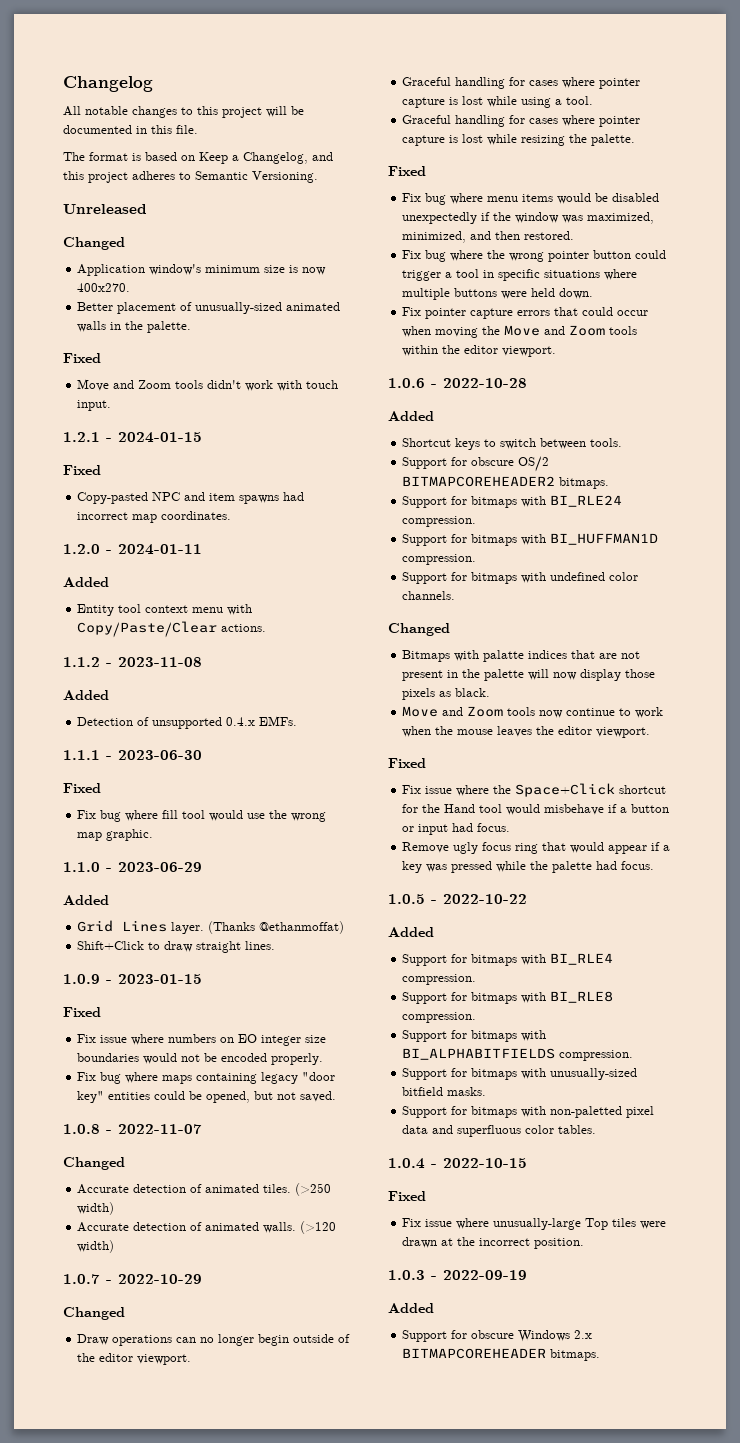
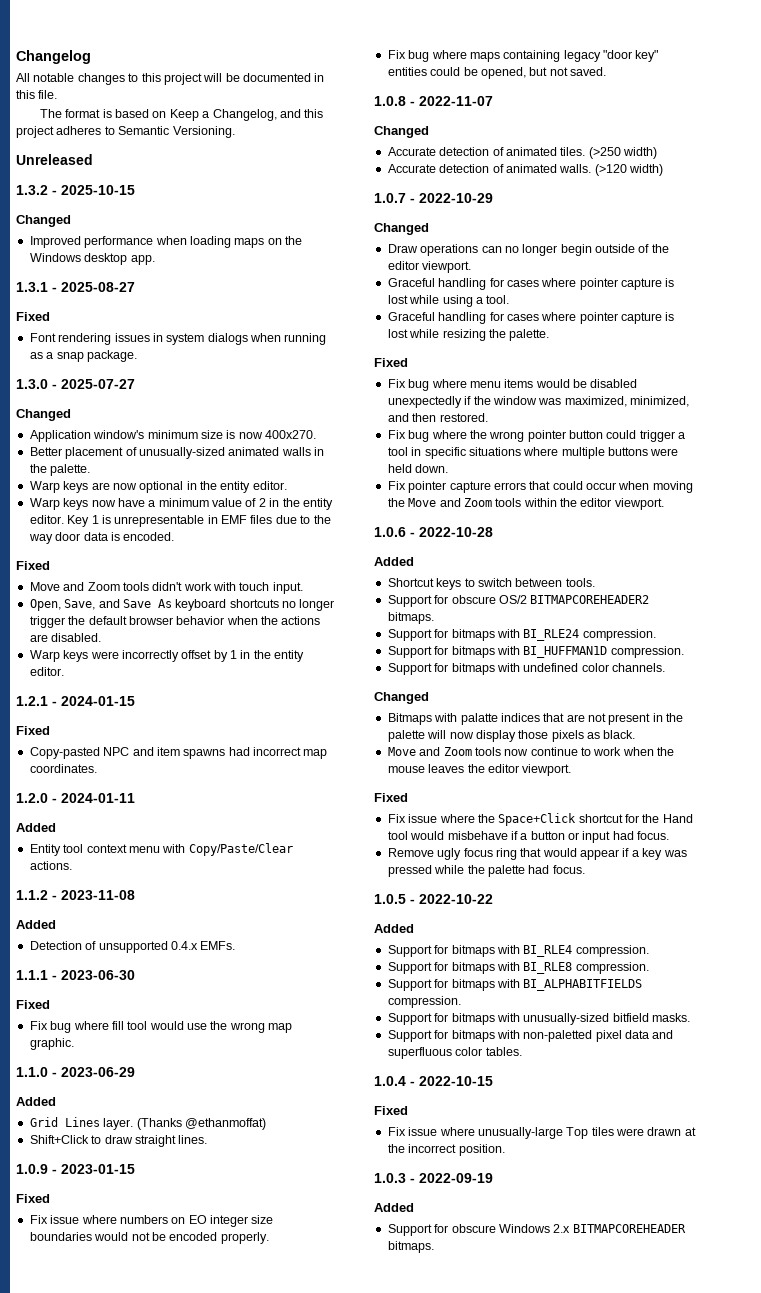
(147, 209) none -> [16,185,135,195] [16,215,71,227] [29,236,302,248] [29,253,155,265] [16,282,135,292] [16,312,50,321] [29,333,327,345] [29,350,137,362] [16,379,135,389] // 1.3.2 - 2025-10-15 // Changed // Improved performance when loading maps on the Windows desktop app. // 1.3.1 - 2025-08-27 // Fixed // Font rendering issues in system dialogs when running as a snap package. // 1.3.0 - 2025-07-27
(192, 327) none -> [29,481,287,493] [29,498,333,510] [29,515,331,527] [28,532,175,544] // Warp keys are now optional in the entity editor. // Warp keys now have a minimum value of 2 in the entity editor. Key 1 is unrepresentable in EMF files due to the way door data is encoded.
(112, 405) none -> [29,599,335,611] [29,616,321,628] [29,633,102,642] [29,650,305,662] [29,667,64,676] // Open, Save, and Save As keyboard shortcuts no longer trigger the default browser behavior when the actions are disabled. // Warp keys were incorrectly offset by 1 in the entity editor.

